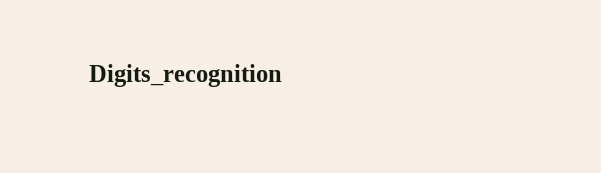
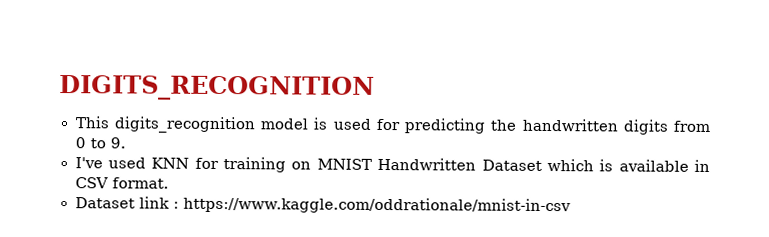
[89,64,282,87] Digits_recognition -> [59,75,375,101] [74,116,710,135] [74,137,126,149] [74,157,710,173] [74,177,169,189] [74,196,572,215] DIGITS_RECOGNITION // This digits_recognition model is used for predicting the handwritten digits from 0 to 9. // I've used KNN for training on MNIST Handwritten Dataset which is available in CSV format. // Dataset link : https://www.kaggle.com/oddrationale/mnist-in-csv

